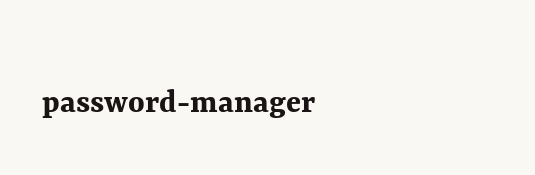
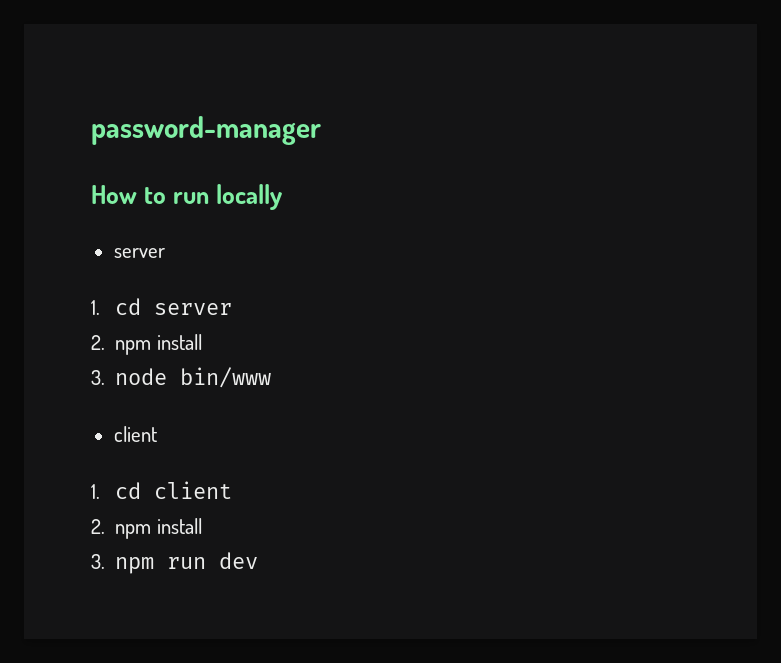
(315, 103) none -> [91,184,282,210] [113,248,165,258] [91,298,232,315] [91,334,202,355] [91,367,272,388] [113,426,157,442] [91,481,232,499] [91,518,202,539] [91,552,259,574] // How to run locally // server // 1. cd server // 2. npm install // 3. node bin/www // client // 1. cd client // 2. npm install // 3. npm run dev

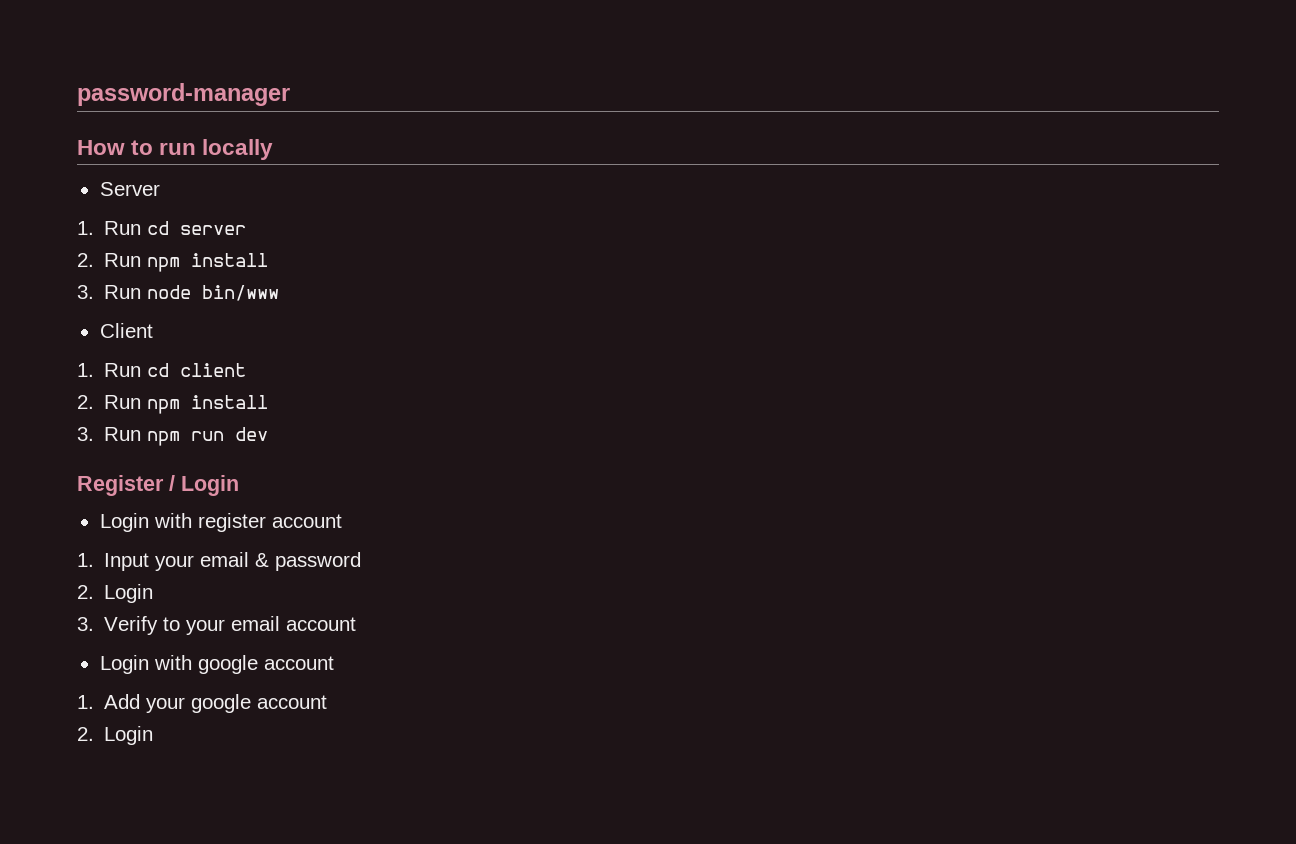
[113,248,165,258] [91,300,100,315] server // 1. -> [99,182,160,196] [77,221,142,235] Server // 1. Run
[115,334,202,355] [91,370,105,385] npm install // 3. -> [104,253,269,272] [77,285,142,299] Run npm install // 3. Run
[113,426,157,442] [91,484,100,499] client // 1. -> [99,323,153,338] [77,363,142,377] Client // 1. Run
[115,518,202,539] [91,554,105,569] npm install // 3. -> [104,395,269,414] [77,427,142,441] Run npm install // 3. Run
(259, 560) none -> [77,475,239,496] [99,513,342,532] [77,552,362,571] [77,584,154,603] [77,616,357,635] [99,655,334,674] [77,694,328,713] [77,726,154,745] // Register / Login // Login with register account // 1. Input your email & password // 2. Login // 3. Verify to your email account // Login with google account // 1. Add your google account // 2. Login

